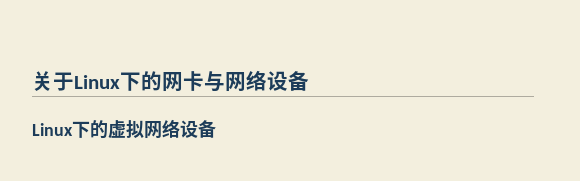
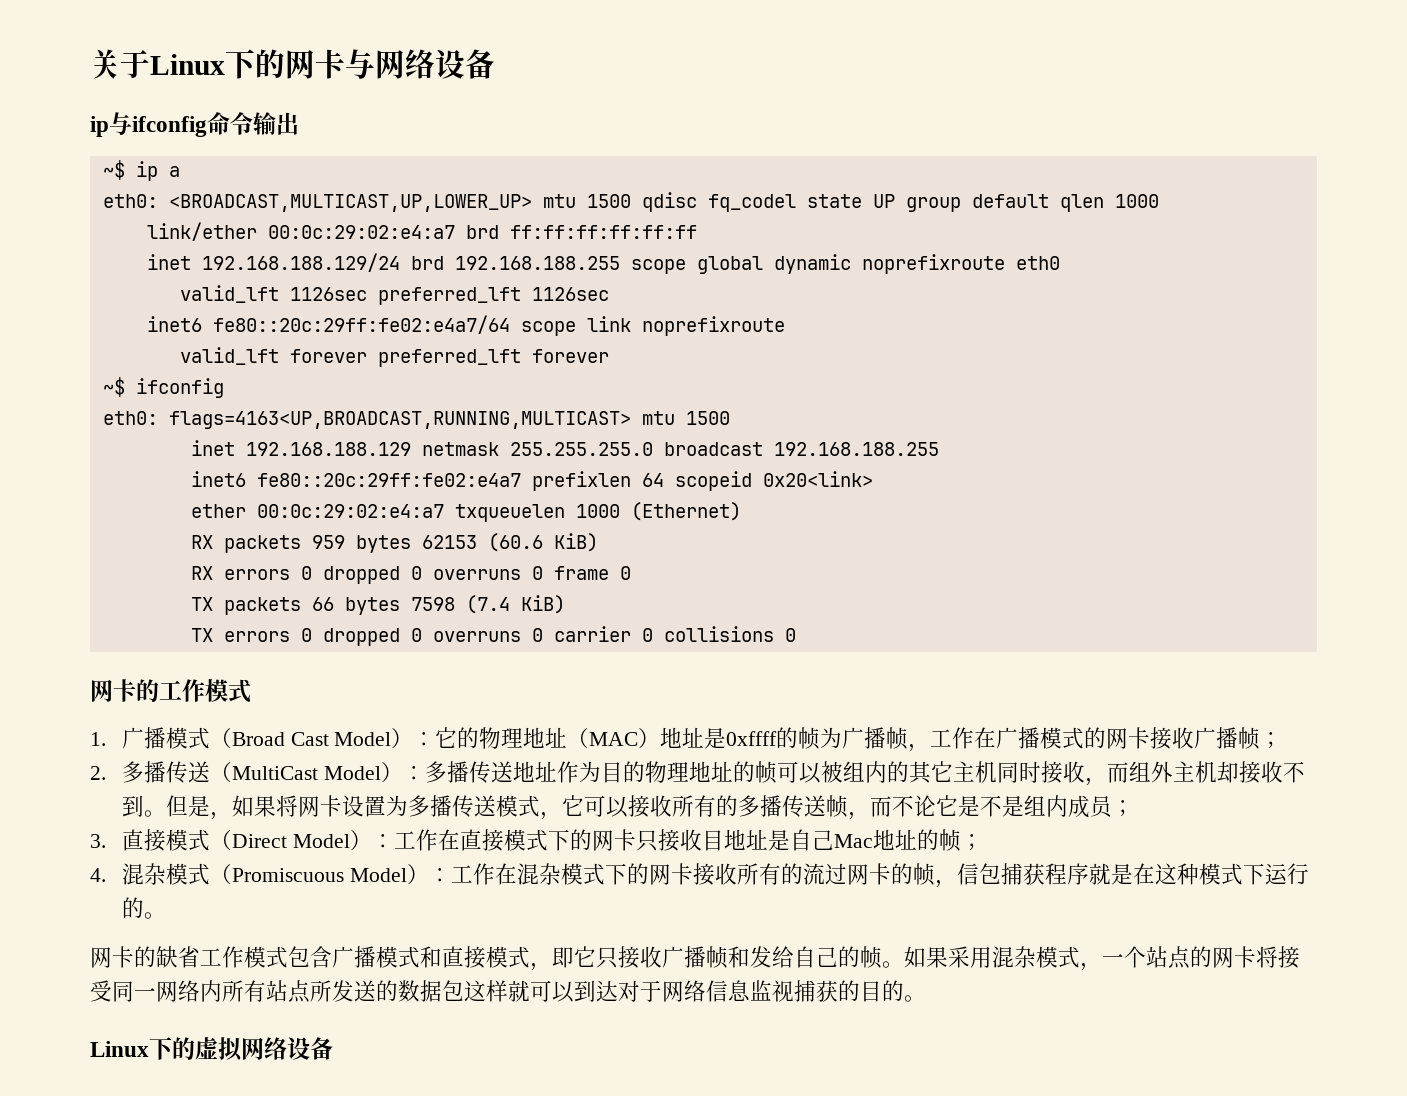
(309, 81) none -> [90,112,299,137] [102,160,180,181] [102,192,1159,212] [146,222,697,241] [146,253,1060,274] [179,285,609,305] [146,315,785,336] [179,347,609,367] [102,377,224,398] [102,411,730,429] [190,440,939,456] [190,471,873,491] [190,502,741,522] [190,533,598,553] [190,566,631,584] [190,595,565,615] [190,626,796,646] [90,679,251,703] [90,727,1283,752] [90,761,1305,786] [121,795,1134,820] [90,829,983,852] [90,863,1309,888] [121,897,166,919] [90,946,1300,971] [90,980,926,1003] // ip与ifconfig命令输出 // ~$ ip a // eth0: <BROADCAST,MULTICAST,UP,LOWER_UP> mtu 1500 qdisc fq_codel state UP group default qlen 1000 // link/ether 00:0c:29:02:e4:a7 brd ff:ff:ff:ff:ff:ff // inet 192.168.188.129/24 brd 192.168.188.255 scope global dynamic noprefixroute eth0 // valid_lft 1126sec preferred_lft 1126sec // inet6 fe80::20c:29ff:fe02:e4a7/64 scope link noprefixroute // valid_lft forever preferred_lft forever // ~$ ifconfig // eth0: flags=4163<UP,BROADCAST,RUNNING,MULTICAST> mtu 1500 // inet 192.168.188.129 netmask 255.255.255.0 broadcast 192.168.188.255 // inet6 fe80::20c:29ff:fe02:e4a7 prefixlen 64 scopeid 0x20<link> // ether 00:0c:29:02:e4:a7 txqueuelen 1000 (Ethernet) // RX packets 959 bytes 62153 (60.6 KiB) // RX errors 0 dropped 0 overruns 0 frame 0 // TX packets 66 bytes 7598 (7.4 KiB) // TX errors 0 dropped 0 overruns 0 carrier 0 collisions 0 // 网卡的工作模式 // 1.广播模式（Broad Cast Model）：它的物理地址（MAC）地址是0xffff的帧为广播帧，工作在广播模式的网卡接收广播帧； // 2.多播传送（MultiCast Model）：多播传送地址作为目的物理地址的帧可以被组内的其它主机同时接收，而组外主机却接收不到。但是，如果将网卡设置为多播传送模式，它可以接收所有的多播传送帧，而不论它是不是组内成员； // 3.直接模式（Direct Model）：工作在直接模式下的网卡只接收目地址是自己Mac地址的帧； // 4.混杂模式（Promiscuous Model）：工作在混杂模式下的网卡接收所有的流过网卡的帧，信包捕获程序就是在这种模式下运行的。 // 网卡的缺省工作模式包含广播模式和直接模式，即它只接收广播帧和发给自己的帧。如果采用混杂模式，一个站点的网卡将接受同一网络内所有站点所发送的数据包这样就可以到达对于网络信息监视捕获的目的。

